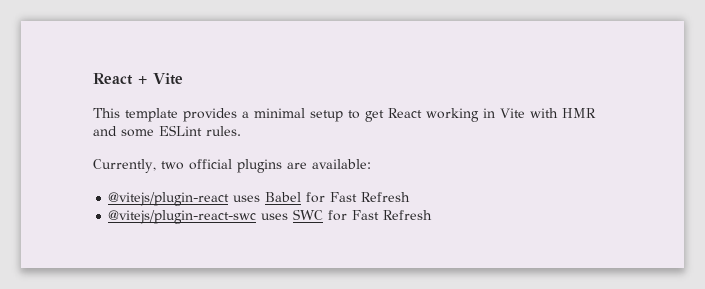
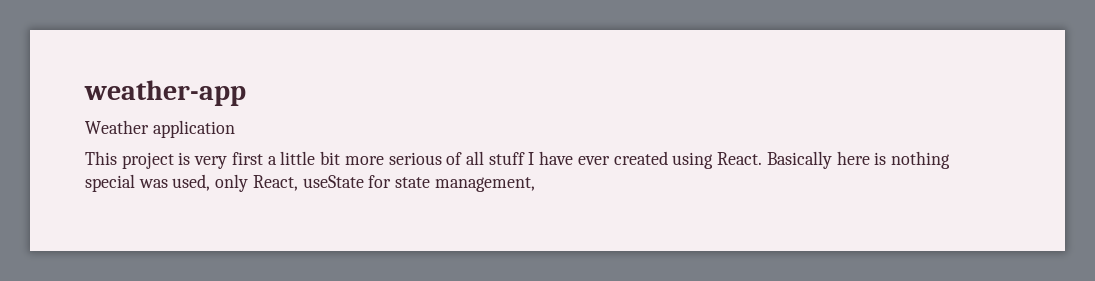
[93,73,183,85] [93,108,596,122] [93,125,241,137] [93,159,371,173] [108,192,411,206] [108,209,433,224] React + Vite // This template provides a minimal setup to get React working in Vite with HMR and some ESLint rules. // Currently, two official plugins are available: // @vitejs/plugin-react uses Babel for Fast Refresh // @vitejs/plugin-react-swc uses SWC for Fast Refresh -> [84,80,246,106] [85,120,235,138] [85,151,950,169] [85,174,535,192] weather-app // Weather application // This project is very first a little bit more serious of all stuff I have ever created using React. Basically here is nothing special was used, only React, useState for state management,

